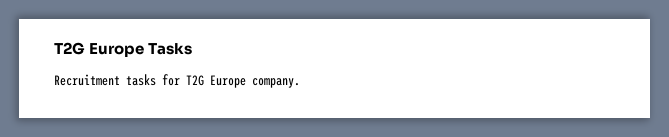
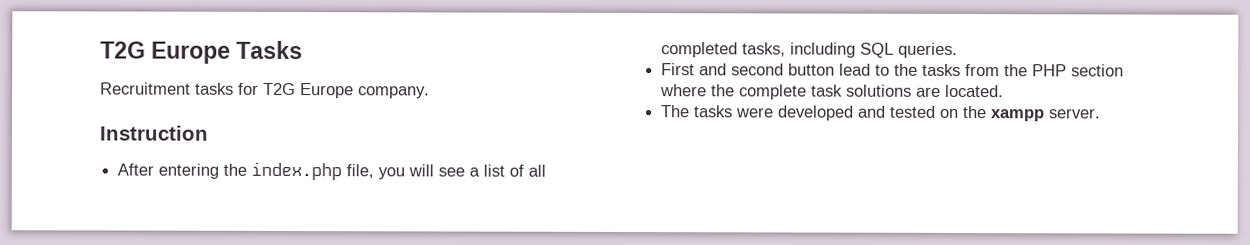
(300, 83) none -> [99,125,208,141] [117,161,547,181] [661,42,959,58] [661,63,1125,77] [660,84,1005,100] [661,105,1102,122] // Instruction // After entering the index.php file, you will see a list of all completed tasks, including SQL queries. // First and second button lead to the tasks from the PHP section where the complete task solutions are located. // The tasks were developed and tested on the xampp server.

